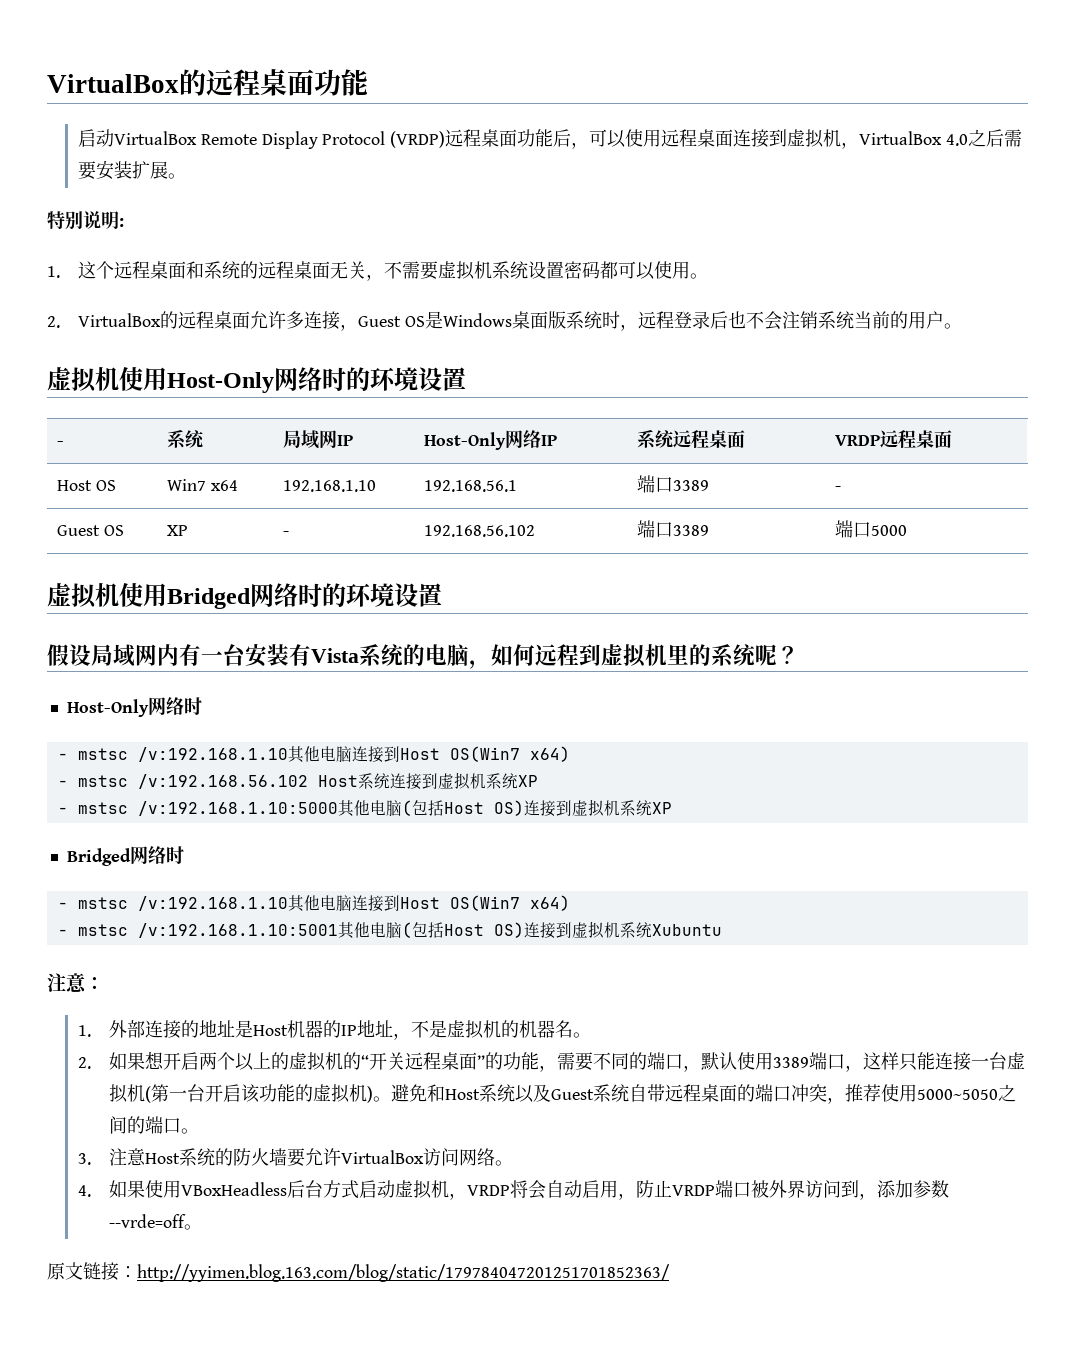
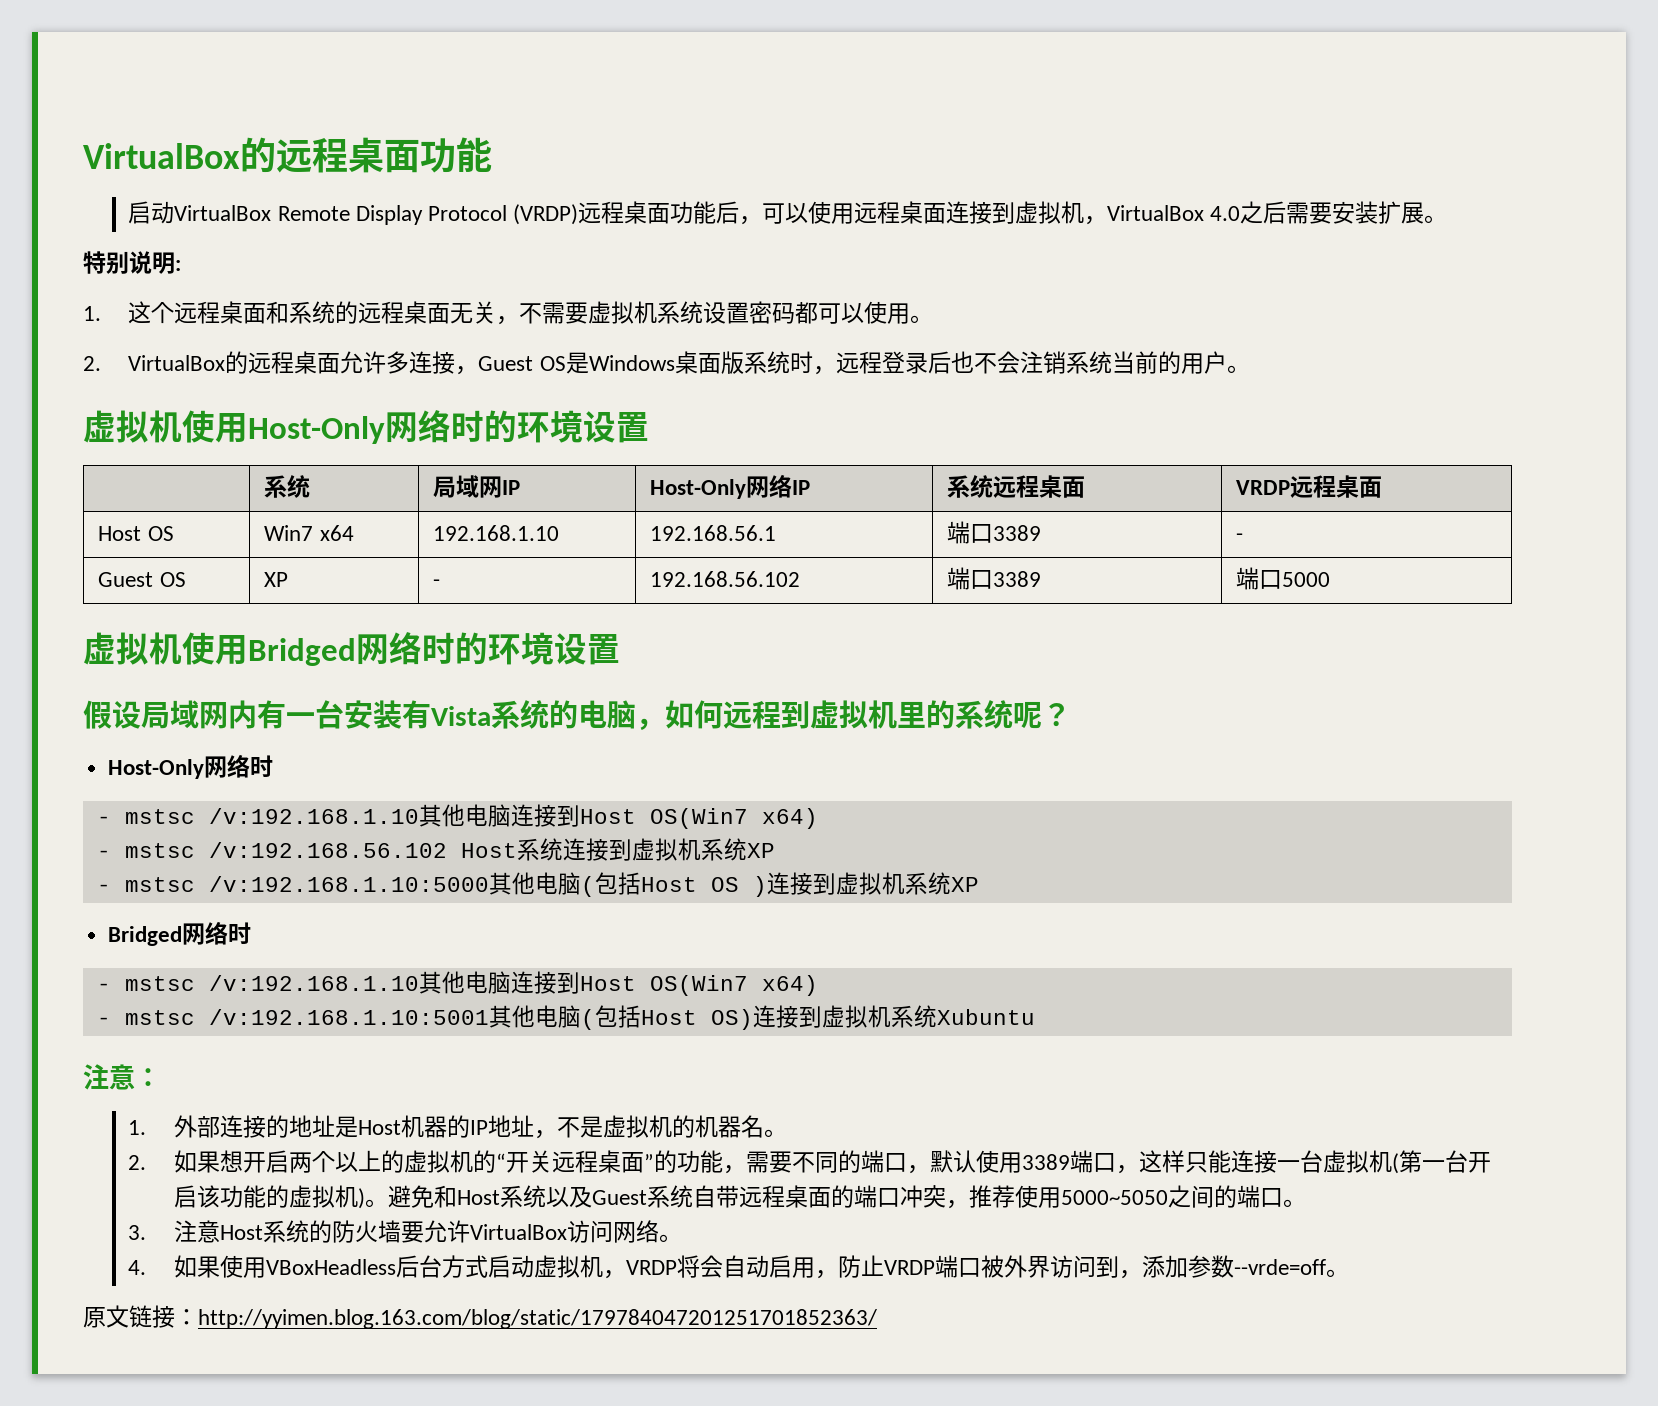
[57,441,65,446] - -> (649, 427) none
[493,800,524,816] OS) -> [710,876,767,897] OS )

